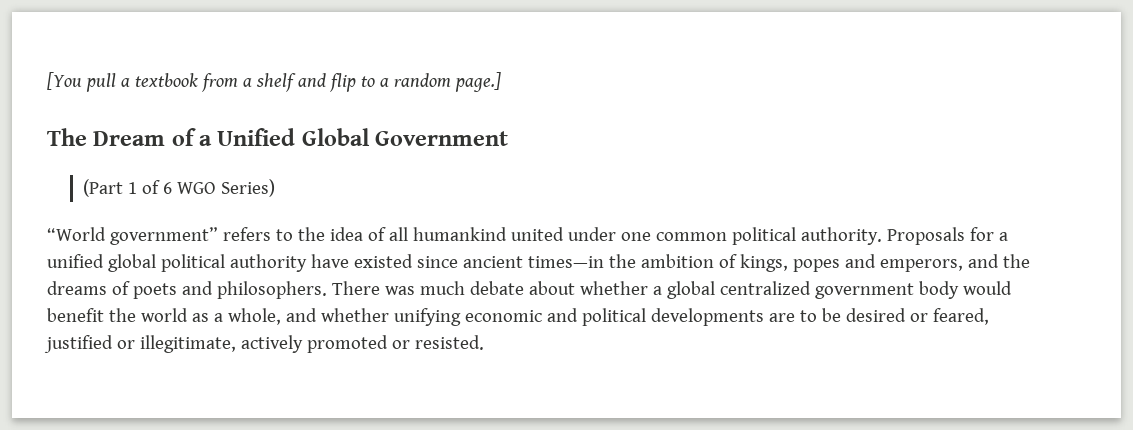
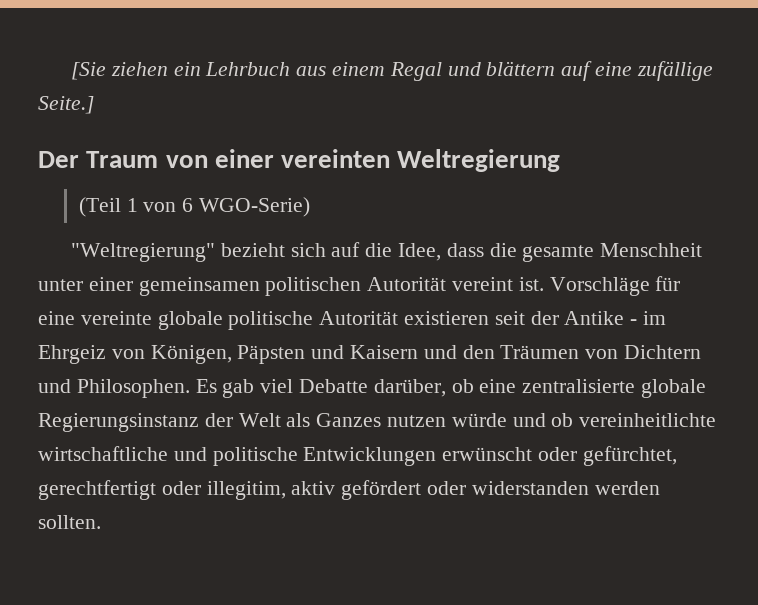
[47,72,501,92] [47,128,509,146] [82,179,275,197] [47,227,1008,245] [47,254,1030,272] [47,281,1012,299] [47,308,989,326] [44,335,484,353] [You pull a textbook from a shelf and flip to a random page.] // The Dream of a Unified Global Government // (Part 1 of 6 WGO Series) // “World government” refers to the idea of all humankind united under one common political authority. Proposals for a unified global political authority have existed since ancient times—in the ambition of kings, popes and emperors, and the dreams of poets and philosophers. There was much debate about whether a global centralized government body would benefit the world as a whole, and whether unifying economic and political developments are to be desired or feared, justified or illegitimate, actively promoted or resisted. -> [70,61,713,81] [38,96,94,114] [38,149,561,172] [78,197,310,217] [70,242,703,262] [38,276,681,296] [38,311,667,330] [38,345,702,364] [38,379,707,398] [38,413,717,432] [38,446,677,466] [38,480,660,500] [38,515,101,529] [Sie ziehen ein Lehrbuch aus einem Regal und blättern auf eine zufällige Seite.] // Der Traum von einer vereinten Weltregierung // (Teil 1 von 6 WGO-Serie) // "Weltregierung" bezieht sich auf die Idee, dass die gesamte Menschheit unter einer gemeinsamen politischen Autorität vereint ist. Vorschläge für eine vereinte globale politische Autorität existieren seit der Antike - im Ehrgeiz von Königen, Päpsten und Kaisern und den Träumen von Dichtern und Philosophen. Es gab viel Debatte darüber, ob eine zentralisierte globale Regierungsinstanz der Welt als Ganzes nutzen würde und ob vereinheitlichte wirtschaftliche und politische Entwicklungen erwünscht oder gefürchtet, gerechtfertigt oder illegitim, aktiv gefördert oder widerstanden werden sollten.

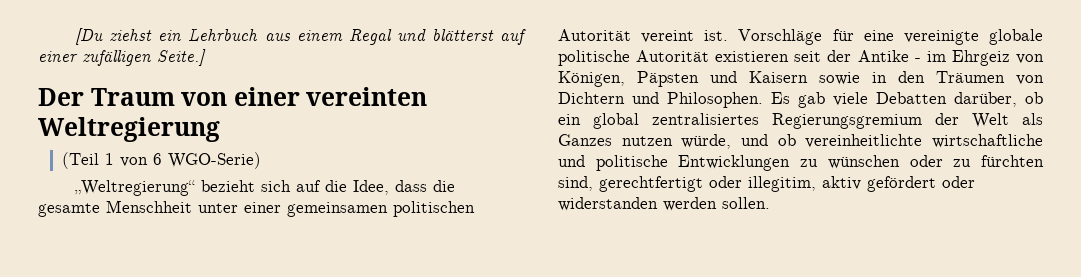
[70,62,168,80] [Sie ziehen -> [75,28,153,45] [Du ziehst
[486,61,713,81] blättern auf eine zufällige -> [431,29,526,45] [38,50,151,66] blätterst auf einer zufälligen
[70,243,215,262] "Weltregierung" -> [75,180,196,196] „Weltregierung“
[80,311,152,325] vereinte -> [903,30,979,45] vereinigte
[423,345,457,359] und -> [819,72,887,85] sowie in
[260,379,707,398] [38,413,199,432] viel Debatte darüber, ob eine zentralisierte globale Regierungsinstanz -> [833,92,1043,107] [558,113,922,129] viele Debatten darüber, ob ein global zentralisiertes Regierungsgremium
[451,413,507,427] würde -> [681,134,732,149] würde,
[442,446,677,466] erwünscht oder gefürchtet, -> [800,155,1044,169] [558,176,593,191] zu wünschen oder zu fürchten sind,
[38,515,101,529] sollten. -> [722,197,770,209] sollen.

